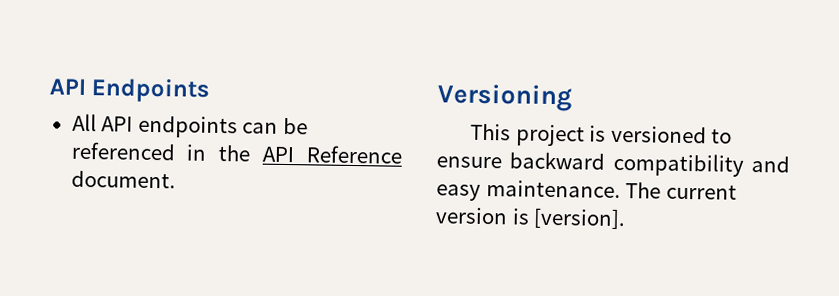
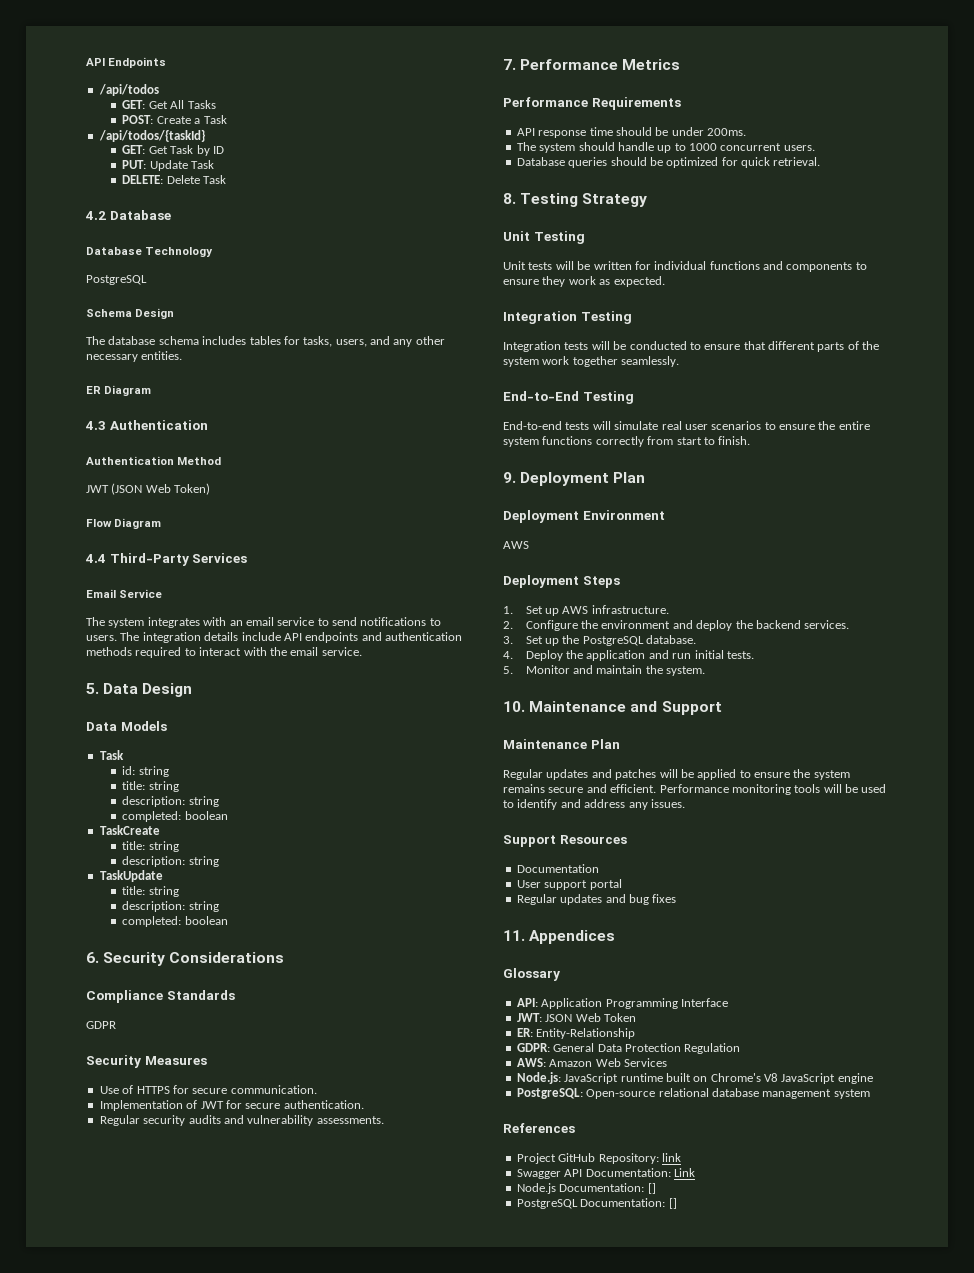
[71,113,308,139] [70,141,403,164] [70,170,176,189] [437,83,572,112] [470,123,733,147] [436,151,790,177] [436,179,737,201] [435,207,627,231] All API endpoints can be referenced in the API Reference document. // Versioning // This project is versioned to ensure backward compatibility and easy maintenance. The current version is [version]. -> [98,84,159,96] [122,100,216,109] [122,115,227,124] [98,129,205,142] [122,145,224,156] [122,160,215,171] [122,175,227,184] [85,210,171,220] [86,247,214,257] [86,275,147,285] [86,308,175,319] [86,336,445,347] [86,351,183,362] [86,385,152,396] [85,420,208,430] [86,456,222,465] [86,483,211,495] [86,518,162,529] [85,553,248,566] [86,589,163,598] [86,617,441,628] [86,632,462,643] [86,647,362,658] [86,683,193,697] [86,721,167,731] [99,750,124,760] [122,766,169,777] [122,781,179,792] [122,796,219,807] [122,811,228,822] [99,825,160,835] [122,841,179,852] [122,856,219,867] [99,870,163,882] [122,886,179,897] [122,901,219,912] [122,916,228,927] [86,952,285,966] [86,990,235,1003] [86,1021,116,1029] [86,1055,207,1068] [99,1085,317,1094] [99,1100,364,1111] [99,1115,384,1126] [503,59,681,70] [503,97,681,110] [516,127,746,138] [516,142,815,153] [516,157,821,168] [503,193,648,207] [503,231,585,244] [503,261,867,272] [503,276,665,287] [503,311,632,324] [503,341,880,352] [503,356,680,367] [503,391,634,404] [503,421,870,430] [503,436,751,447] [503,472,646,486] [503,510,665,523] [503,541,529,549] [503,575,620,588] [503,605,669,616] [503,620,850,631] [503,635,697,646] [503,650,754,661] [503,665,706,676] [503,701,722,715] [503,739,620,749] [503,769,850,780] [503,784,887,795] [503,799,685,810] [503,835,627,847] [516,864,599,873] [516,879,622,890] [516,894,677,905] [503,930,616,944] [503,968,560,981] [516,998,728,1009] [516,1013,636,1022] [516,1028,636,1039] [516,1043,741,1054] [516,1058,667,1067] [516,1072,873,1084] [516,1088,870,1099] [503,1123,575,1133] [516,1153,681,1164] [516,1168,695,1179] [516,1183,656,1194] [516,1198,677,1209] /api/todos // GET: Get All Tasks // POST: Create a Task // /api/todos/{taskId} // GET: Get Task by ID // PUT: Update Task // DELETE: Delete Task // 4.2 Database // Database Technology // PostgreSQL // Schema Design // The database schema includes tables for tasks, users, and any other necessary entities. // ER Diagram // 4.3 Authentication // Authentication Method // JWT (JSON Web Token) // Flow Diagram // 4.4 Third-Party Services // Email Service // The system integrates with an email service to send notifications to users. The integration details include API endpoints and authentication methods required to interact with the email service. // 5. Data Design // Data Models // Task // id: string // title: string // description: string // completed: boolean // TaskCreate // title: string // description: string // TaskUpdate // title: string // description: string // completed: boolean // 6. Security Considerations // Compliance Standards // GDPR // Security Measures // Use of HTTPS for secure communication. // Implementation of JWT for secure authentication. // Regular security audits and vulnerability assessments. // 7. Performance Metrics // Performance Requirements // API response time should be under 200ms. // The system should handle up to 1000 concurrent users. // Database queries should be optimized for quick retrieval. // 8. Testing Strategy // Unit Testing // Unit tests will be written for individual functions and components to ensure they work as expected. // Integration Testing // Integration tests will be conducted to ensure that different parts of the system work together seamlessly. // End-to-End Testing // End-to-end tests will simulate real user scenarios to ensure the entire system functions correctly from start to finish. // 9. Deployment Plan // Deployment Environment // AWS // Deployment Steps // 1. Set up AWS infrastructure. // 2. Configure the environment and deploy the backend services. // 3. Set up the PostgreSQL database. // 4. Deploy the application and run initial tests. // 5. Monitor and maintain the system. // 10. Maintenance and Support // Maintenance Plan // Regular updates and patches will be applied to ensure the system remains secure and efficient. Performance monitoring tools will be used to identify and address any issues. // Support Resources // Documentation // User support portal // Regular updates and bug fixes // 11. Appendices // Glossary // API: Application Programming Interface // JWT: JSON Web Token // ER: Entity-Relationship // GDPR: General Data Protection Regulation // AWS: Amazon Web Services // Node.js: JavaScript runtime built on Chrome's V8 JavaScript engine // PostgreSQL: Open-source relational database management system // References // Project GitHub Repository: link // Swagger API Documentation: Link // Node.js Documentation: [] // PostgreSQL Documentation: []

